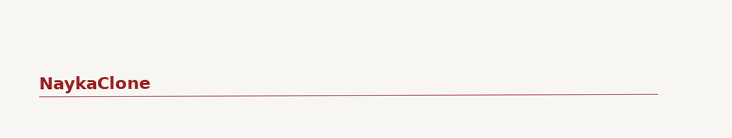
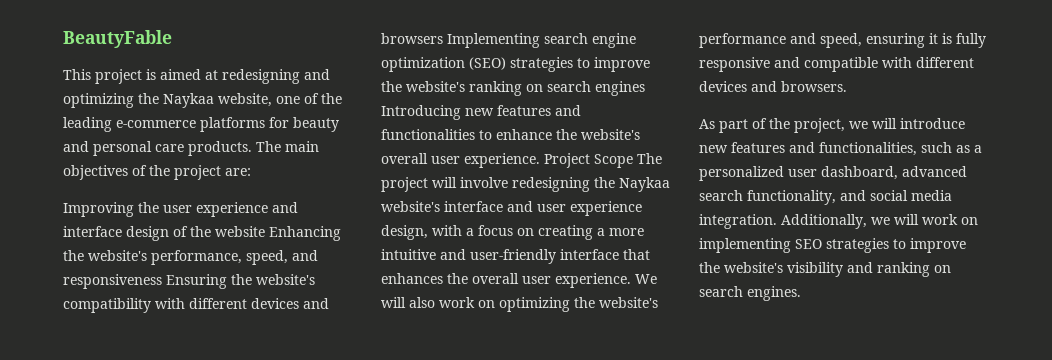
[39,75,152,94] NaykaClone -> [63,30,172,48] [63,69,330,84] [63,93,342,108] [63,117,339,132] [63,141,319,156] [63,165,251,180] [63,202,298,217] [63,226,341,241] [63,250,318,265] [63,274,315,289] [63,298,329,313] [381,33,636,48] [381,57,650,72] [381,81,645,96] [381,105,581,120] [381,129,640,140] [381,153,662,168] [381,177,670,192] [381,201,642,216] [381,225,644,240] [381,249,650,264] [381,273,657,288] [381,297,658,312] [699,33,986,48] [699,57,974,72] [699,81,847,92] [699,118,965,133] [699,142,982,156] [699,166,967,181] [699,190,952,205] [699,214,978,229] [699,238,966,253] [699,262,951,277] [699,286,801,301] BeautyFable // This project is aimed at redesigning and optimizing the Naykaa website, one of the leading e-commerce platforms for beauty and personal care products. The main objectives of the project are: // Improving the user experience and interface design of the website Enhancing the website's performance, speed, and responsiveness Ensuring the website's compatibility with different devices and browsers Implementing search engine optimization (SEO) strategies to improve the website's ranking on search engines Introducing new features and functionalities to enhance the website's overall user experience. Project Scope The project will involve redesigning the Naykaa website's interface and user experience design, with a focus on creating a more intuitive and user-friendly interface that enhances the overall user experience. We will also work on optimizing the website's performance and speed, ensuring it is fully responsive and compatible with different devices and browsers. // As part of the project, we will introduce new features and functionalities, such as a personalized user dashboard, advanced search functionality, and social media integration. Additionally, we will work on implementing SEO strategies to improve the website's visibility and ranking on search engines.

